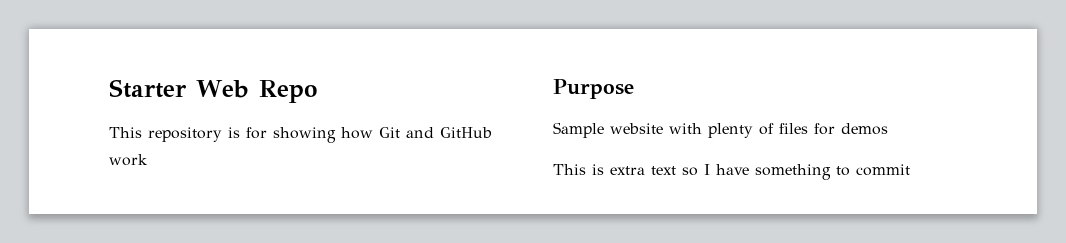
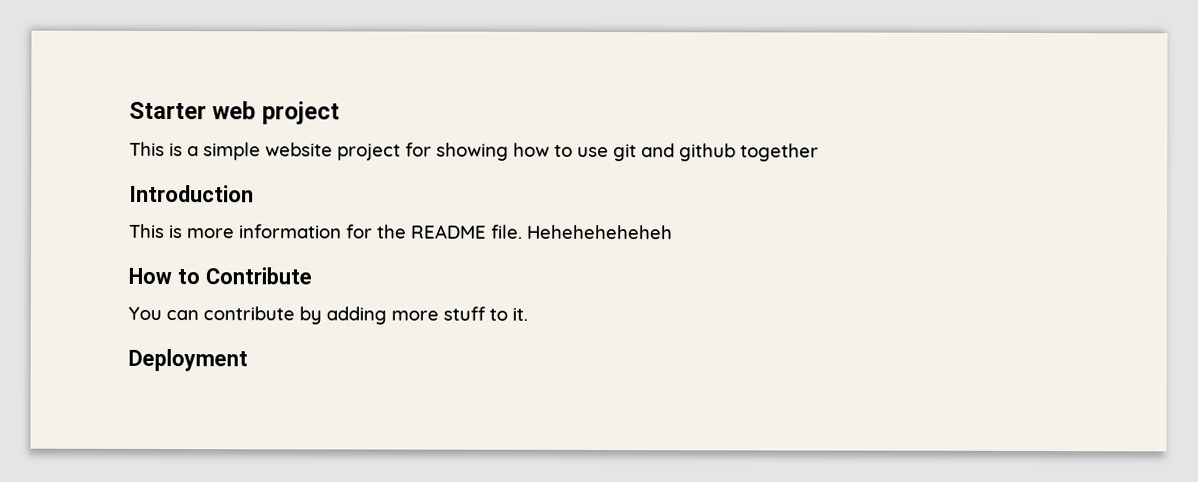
[196,80,317,103] [109,127,492,143] [109,154,148,166] [553,79,634,99] [553,122,888,138] [553,164,910,180] Web Repo // This repository is for showing how Git and GitHub work // Purpose // Sample website with plenty of files for demos // This is extra text so I have something to commit -> [212,101,340,125] [129,141,819,162] [129,184,254,203] [129,223,673,240] [128,267,312,285] [128,306,528,325] [128,348,248,372] web project // This is a simple website project for showing how to use git and github together // Introduction // This is more information for the README file. Heheheheheheh // How to Contribute // You can contribute by adding more stuff to it. // Deployment

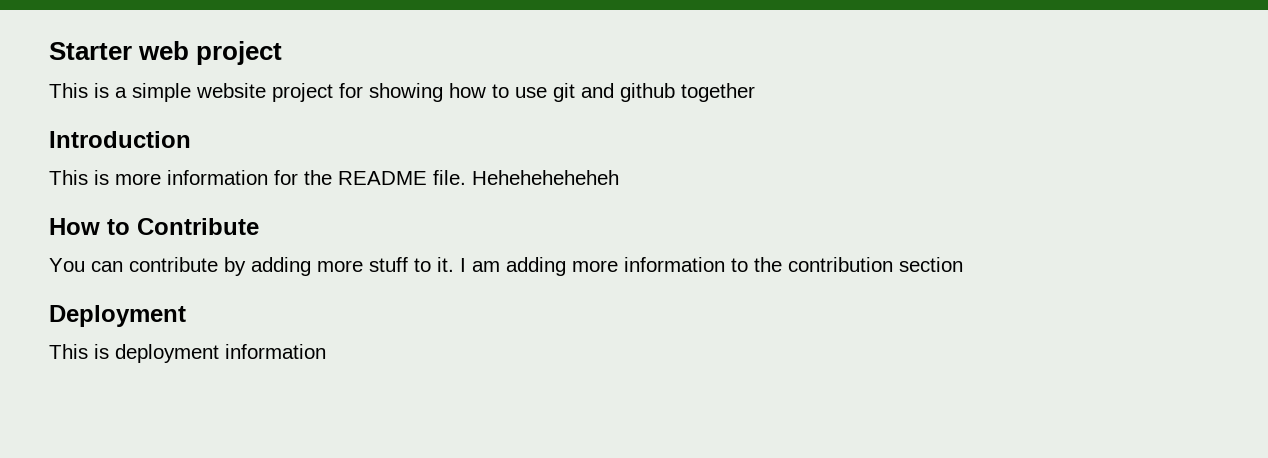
[128,348,248,372] // Deployment -> [460,257,963,276] [49,305,186,327] [49,344,326,363] I am adding more information to the contribution section // Deployment // This is deployment information

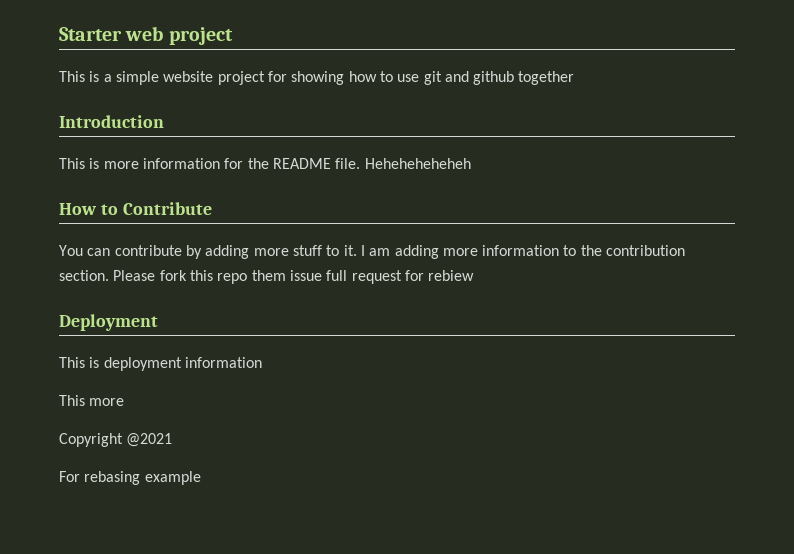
[899,257,963,272] section -> [59,270,475,284] section. Please fork this repo them issue full request for rebiew
(326, 351) none -> [59,395,125,406] [59,433,173,447] [59,471,201,485] // This more // Copyright @2021 // For rebasing example

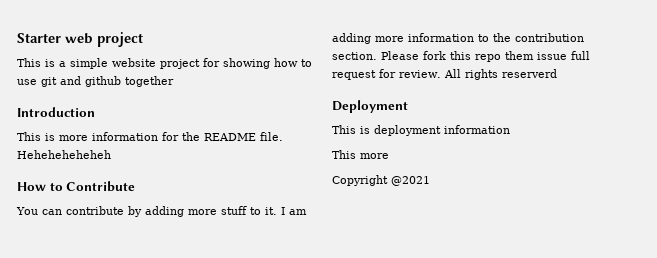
[428,270,475,281] rebiew -> [399,69,557,80] review. All rights reserverd
[59,471,201,485] // For rebasing example -> (430, 181) none

